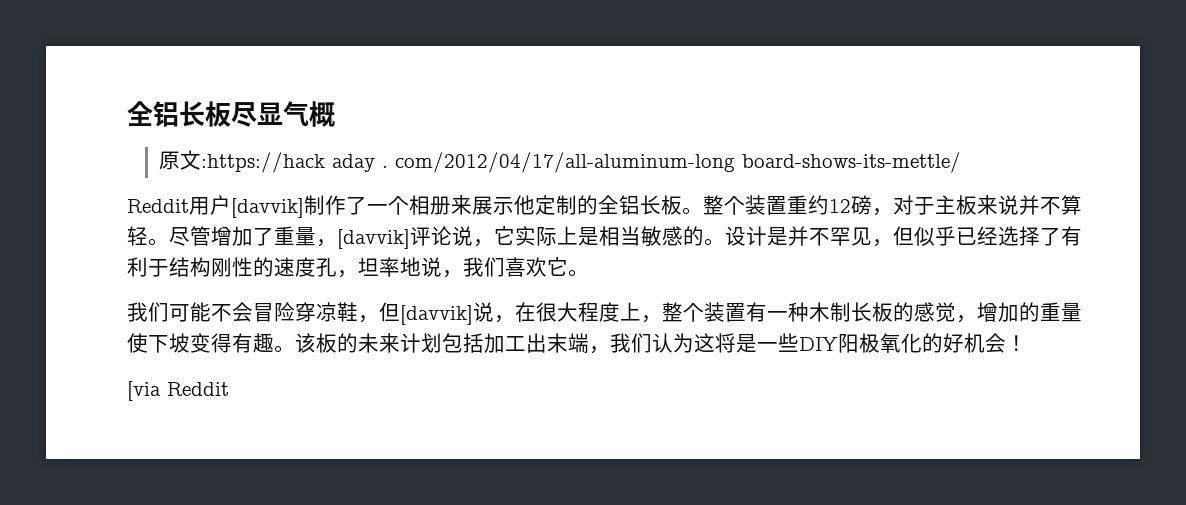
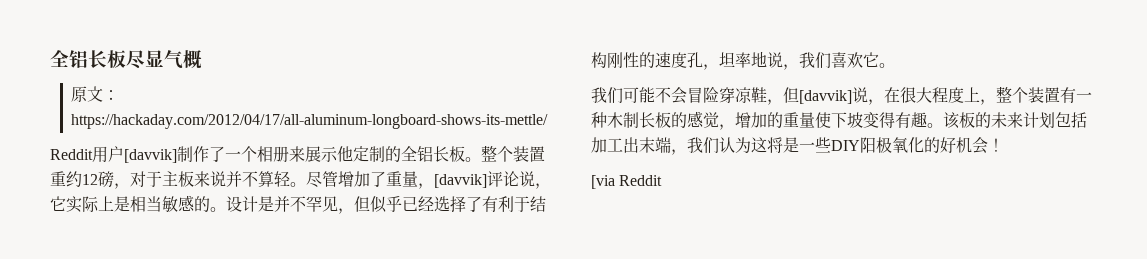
[201,152,962,173] :https://hack aday . com/2012/04/17/all-aluminum-long board-shows-its-mettle/ -> [103,90,120,100] [71,114,549,129] ：https://hackaday.com/2012/04/17/all-aluminum-longboard-shows-its-mettle/

